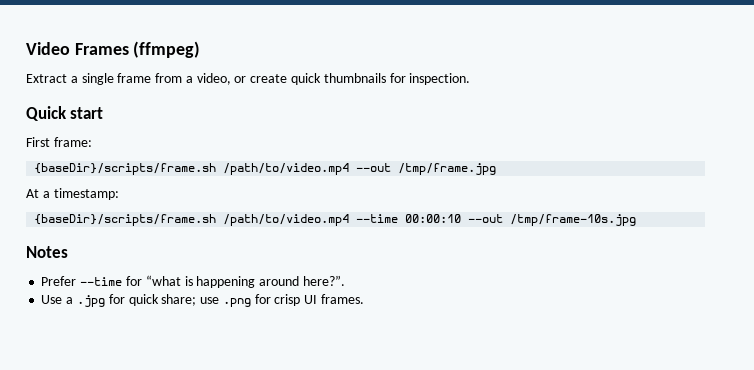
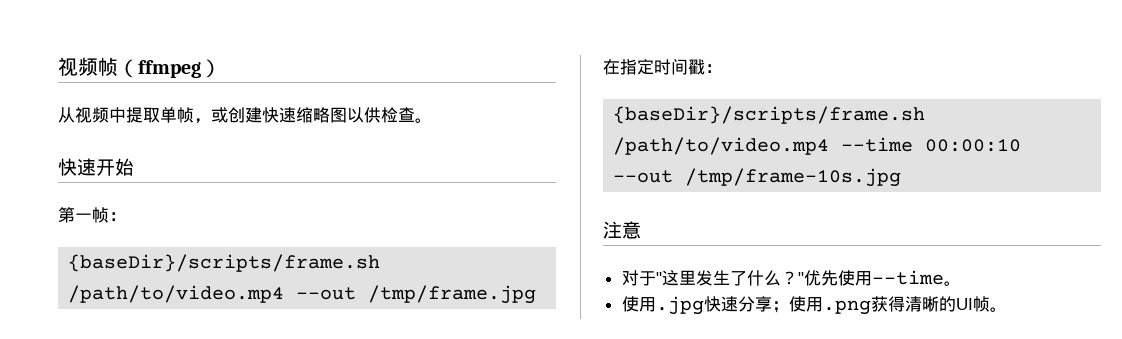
[26,41,201,58] [26,73,471,85] [26,106,104,121] [26,137,92,147] Video Frames (ffmpeg) // Extract a single frame from a video, or create quick thumbnails for inspection. // Quick start // First frame: -> [58,57,221,78] [58,107,432,124] [58,158,134,176] [58,207,126,223] 视频帧（ffmpeg） // 从视频中提取单帧，或创建快速缩略图以供检查。 // 快速开始 // 第一帧：
[26,188,119,200] At a timestamp: -> [603,59,722,75] 在指定时间戳：
[26,246,68,258] [41,275,345,288] [41,294,364,307] Notes // Prefer --time for “what is happening around here?”. // Use a .jpg for quick share; use .png for crisp UI frames. -> [603,221,641,239] [621,270,961,286] [621,296,1007,315] 注意 // 对于"这里发生了什么？"优先使用--time。 // 使用.jpg快速分享；使用.png获得清晰的UI帧。

